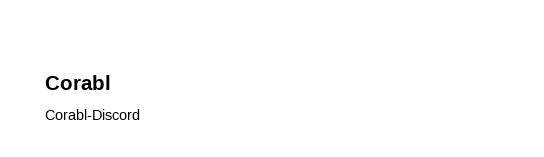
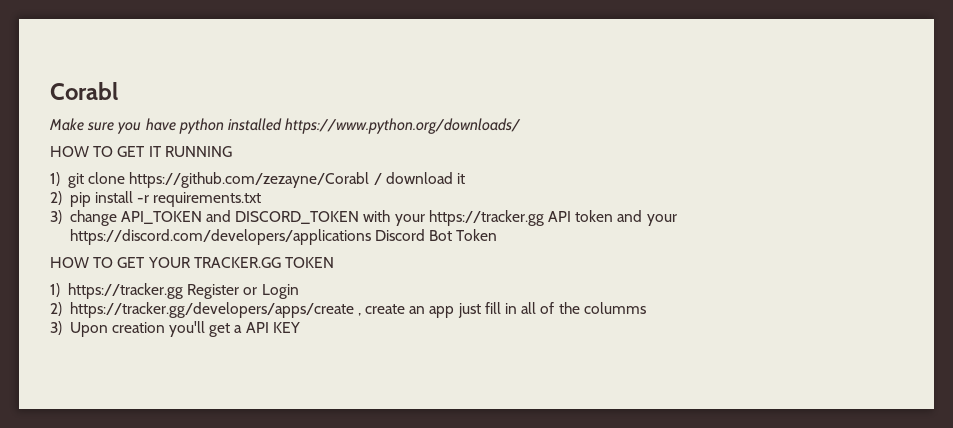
[45,109,140,120] Corabl-Discord -> [49,118,522,134] [50,146,232,157] [50,172,465,188] [50,191,262,207] [50,210,677,226] [69,229,498,245] [50,257,334,268] [50,283,299,299] [50,302,646,318] [50,321,300,337] Make sure you have python installed https://www.python.org/downloads/ // HOW TO GET IT RUNNING // 1) git clone https://github.com/zezayne/Corabl / download it // 2) pip install -r requirements.txt // 3) change API_TOKEN and DISCORD_TOKEN with your https://tracker.gg API token and your https://discord.com/developers/applications Discord Bot Token // HOW TO GET YOUR TRACKER.GG TOKEN // 1) https://tracker.gg Register or Login // 2) https://tracker.gg/developers/apps/create , create an app just fill in all of the columms // 3) Upon creation you'll get a API KEY

